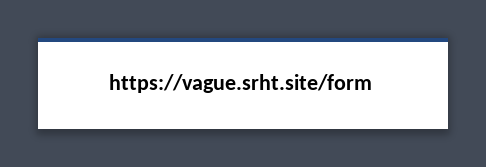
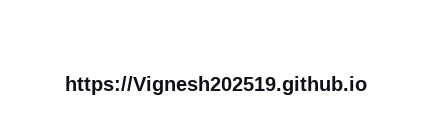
[109,74,372,93] https://vague.srht.site/form -> [65,76,367,95] https://Vignesh202519.github.io

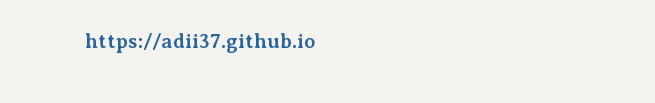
[65,76,367,95] https://Vignesh202519.github.io -> [85,33,315,53] https://adii37.github.io

